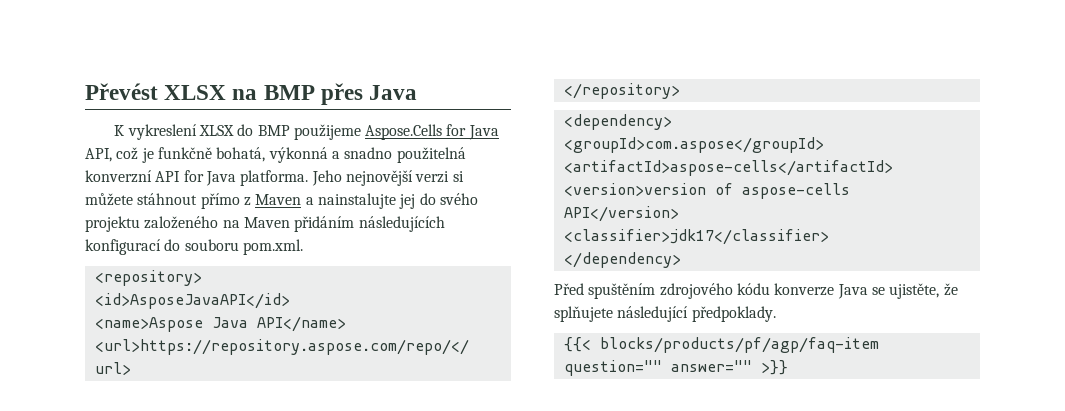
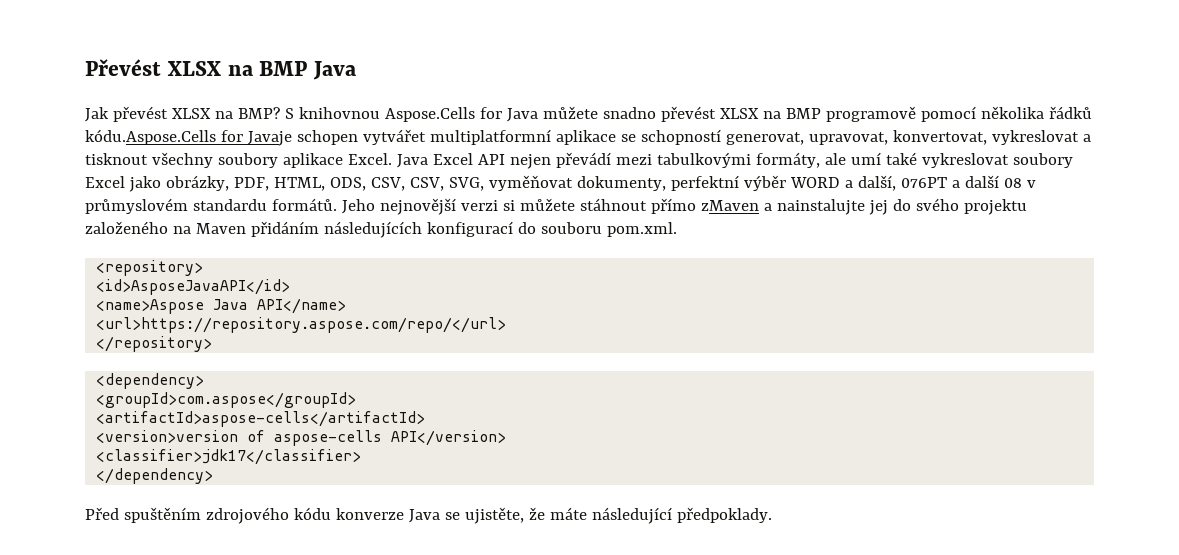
[320,83,363,105] přes -> (308, 68) none
[114,124,499,140] [85,147,466,163] [85,170,309,186] K vykreslení XLSX do BMP použijeme Aspose.Cells for Java API, což je funkčně bohatá, výkonná a snadno použitelná konverzní API for Java platforma. -> [85,106,1092,122] [85,129,1091,146] [85,152,1073,169] [85,175,1036,192] [85,198,337,214] Jak převést XLSX na BMP? S knihovnou Aspose.Cells for Java můžete snadno převést XLSX na BMP programově pomocí několika řádků kódu.Aspose.Cells for Javaje schopen vytvářet multiplatformní aplikace se schopností generovat, upravovat, konvertovat, vykreslovat a tisknout všechny soubory aplikace Excel. Java Excel API nejen převádí mezi tabulkovými formáty, ale umí také vykreslovat soubory Excel jako obrázky, PDF, HTML, ODS, CSV, CSV, SVG, vyměňovat dokumenty, perfektní výběr WORD a další, 076PT a další 08 v průmyslovém standardu formátů.
[243,194,302,206] z Maven -> [700,200,759,211] zMaven
[554,306,613,322] splňujete -> [549,507,587,520] máte
[563,337,879,353] [563,360,788,376] // {{< blocks/products/pf/agp/faq-item question="" answer="" >}} -> (772, 515) none

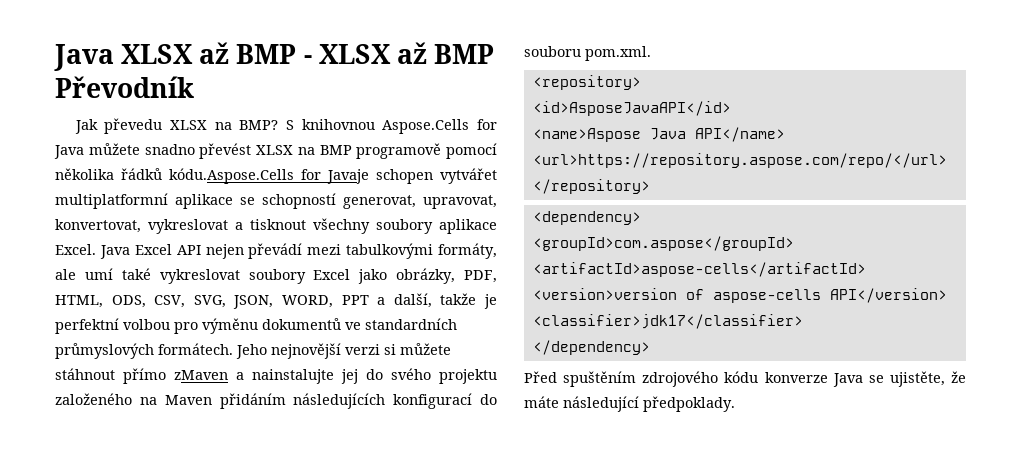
[85,59,357,80] Převést XLSX na BMP Java -> [54,42,495,71] [55,76,194,98] Java XLSX až BMP - XLSX až BMP Převodník
[112,106,168,122] převést -> [104,118,163,134] převedu
[409,175,1036,191] [85,198,337,214] CSV, SVG, vyměňovat dokumenty, perfektní výběr WORD a další, 076PT a další 08 v průmyslovém standardu formátů. -> [193,293,498,309] [55,318,457,334] [55,343,233,359] SVG, JSON, WORD, PPT a další, takže je perfektní volbou pro výměnu dokumentů ve standardních průmyslových formátech.

